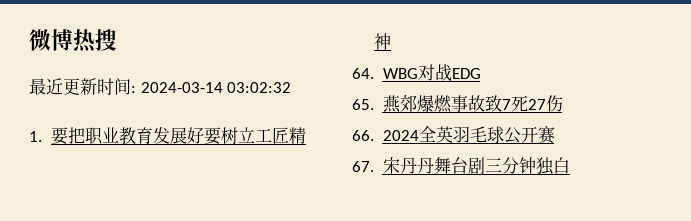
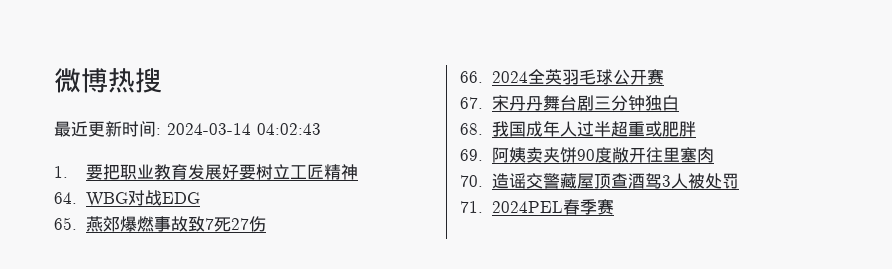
[227,82,292,93] 03:02:32 -> [257,123,321,135] 04:02:43
(570, 165) none -> [460,120,697,137] [460,147,715,163] [460,173,740,189] [460,199,615,215] // 68.我国成年人过半超重或肥胖 // 69.阿姨卖夹饼90度敞开往里塞肉 // 70.造谣交警藏屋顶查酒驾3人被处罚 // 71. 2024PEL春季赛

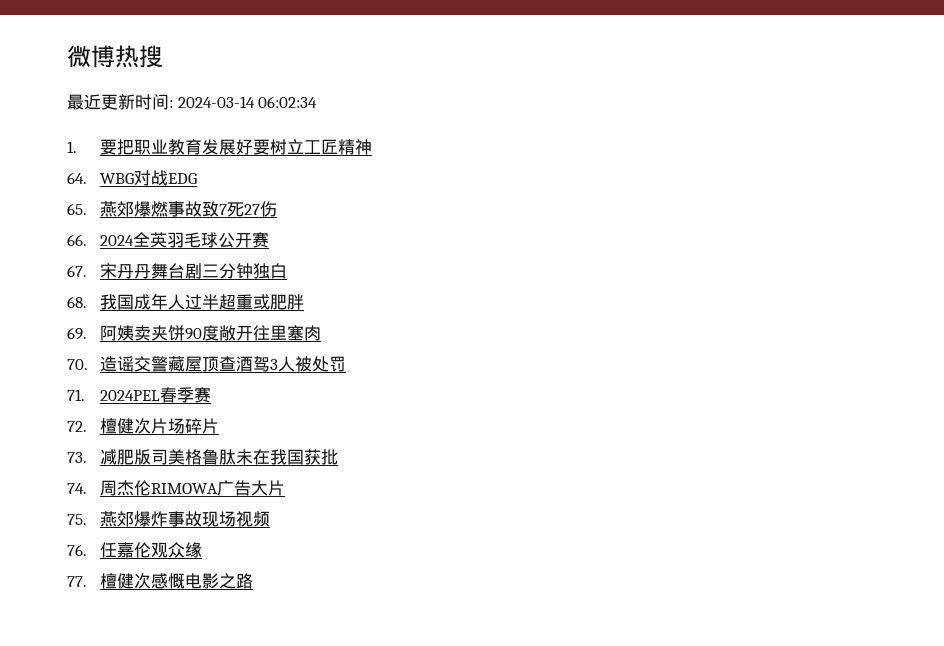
[257,123,321,135] 04:02:43 -> [258,96,318,108] 06:02:34
(615, 207) none -> [67,417,220,434] [67,449,339,465] [67,480,286,496] [67,511,271,527] [67,542,203,558] [67,572,254,589] // 72.檀健次片场碎片 // 73.减肥版司美格鲁肽未在我国获批 // 74.周杰伦RIMOWA广告大片 // 75.燕郊爆炸事故现场视频 // 76.任嘉伦观众缘 // 77.檀健次感慨电影之路

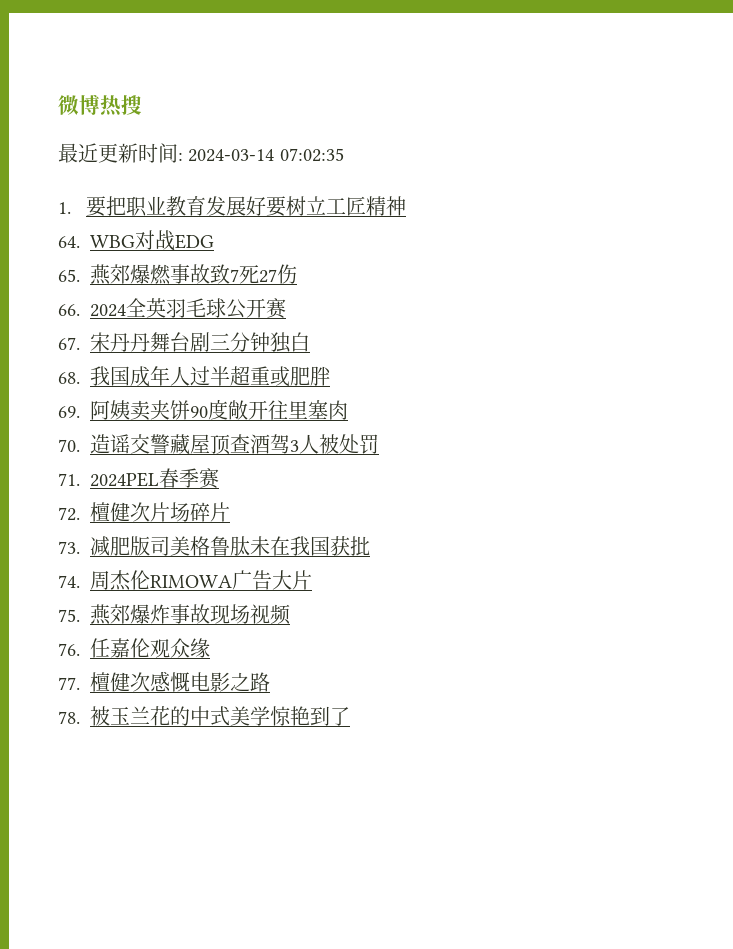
[258,96,318,108] 06:02:34 -> [279,148,344,162] 07:02:35
(254, 581) none -> [58,706,350,726] // 78.被玉兰花的中式美学惊艳到了

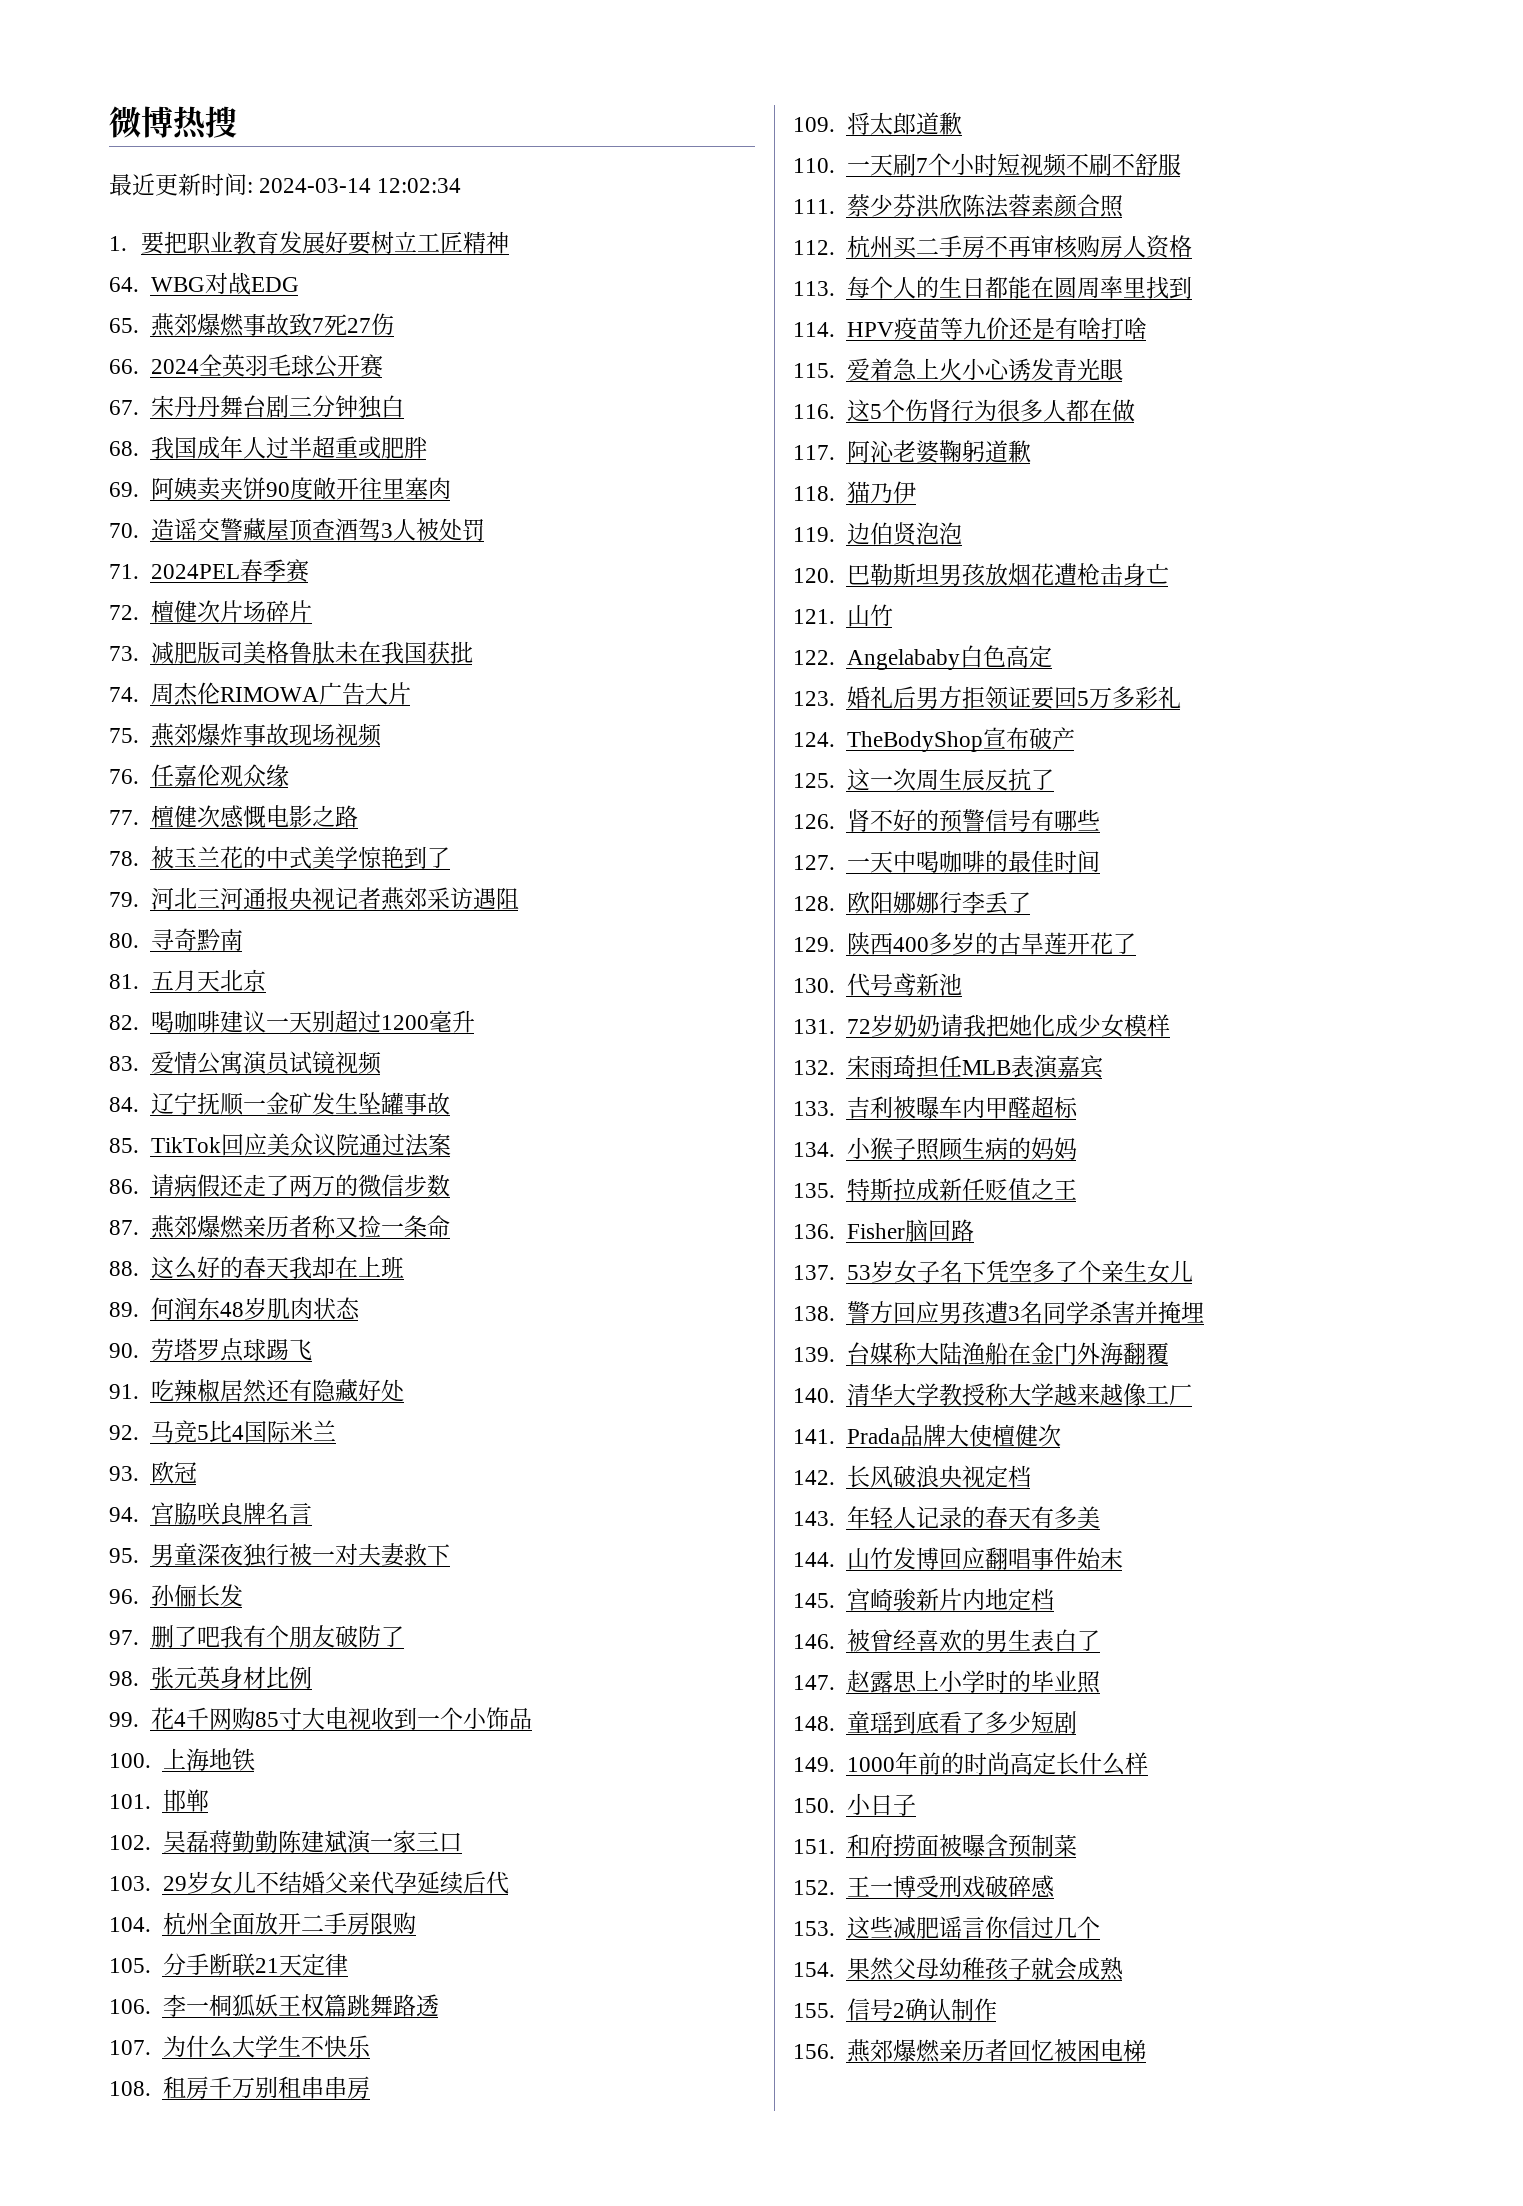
[279,148,344,162] 07:02:35 -> [377,178,462,193] 12:02:34
(350, 716) none -> [109,887,519,911] [109,928,243,951] [109,969,266,992] [109,1010,475,1033] [109,1051,382,1075] [109,1092,450,1116] [109,1133,451,1157] [109,1174,450,1197] [109,1215,450,1239] [109,1256,404,1280] [109,1297,360,1320] [109,1338,312,1362] [109,1379,404,1403] [109,1420,336,1443] [109,1461,197,1484] [109,1502,312,1525] [109,1543,450,1567] [109,1584,243,1607] [109,1625,404,1648] [109,1666,312,1689] [109,1707,532,1730] [109,1748,255,1771] [109,1789,209,1812] [109,1830,462,1854] [109,1871,509,1895] [109,1912,416,1935] [109,1953,348,1976] [109,1994,439,2017] [109,2035,371,2059] [109,2076,370,2099] [793,112,962,135] [793,153,1181,177] [793,194,1124,218] [793,235,1192,259] [793,276,1192,299] [793,317,1147,340] [793,358,1123,381] [793,399,1135,422] [793,440,1031,464] [793,481,916,504] [793,522,962,546] [793,563,1169,587] [793,604,893,627] [793,645,1052,670] [793,686,1181,710] [793,727,1075,752] [793,768,1054,791] [793,809,1100,833] [793,850,1100,873] [793,891,1031,915] [793,932,1136,955] [793,973,962,996] [793,1014,1170,1038] [793,1055,1103,1079] [793,1096,1078,1119] [793,1137,1077,1161] [793,1178,1077,1201] [793,1219,974,1242] [793,1260,1193,1284] [793,1301,1204,1325] [793,1342,1169,1365] [793,1383,1192,1406] [793,1424,1061,1447] [793,1465,1031,1488] [793,1506,1100,1529] [793,1547,1123,1570] [793,1588,1054,1611] [793,1629,1100,1652] [793,1670,1101,1694] [793,1711,1077,1734] [793,1752,1148,1776] [793,1793,916,1816] [793,1834,1077,1858] [793,1875,1055,1898] [793,1916,1100,1939] [793,1957,1124,1981] [793,1998,997,2021] [793,2039,1146,2063] // 79.河北三河通报央视记者燕郊采访遇阻 // 80.寻奇黔南 // 81.五月天北京 // 82.喝咖啡建议一天别超过1200毫升 // 83.爱情公寓演员试镜视频 // 84.辽宁抚顺一金矿发生坠罐事故 // 85. TikTok回应美众议院通过法案 // 86.请病假还走了两万的微信步数 // 87.燕郊爆燃亲历者称又捡一条命 // 88.这么好的春天我却在上班 // 89.何润东48岁肌肉状态 // 90.劳塔罗点球踢飞 // 91.吃辣椒居然还有隐藏好处 // 92.马竞5比4国际米兰 // 93.欧冠 // 94.宫脇咲良牌名言 // 95.男童深夜独行被一对夫妻救下 // 96.孙俪长发 // 97.删了吧我有个朋友破防了 // 98.张元英身材比例 // 99.花4千网购85寸大电视收到一个小饰品 // 100.上海地铁 // 101.邯郸 // 102.吴磊蒋勤勤陈建斌演一家三口 // 103. 29岁女儿不结婚父亲代孕延续后代 // 104.杭州全面放开二手房限购 // 105.分手断联21天定律 // 106.李一桐狐妖王权篇跳舞路透 // 107.为什么大学生不快乐 // 108.租房千万别租串串房 // 109.将太郎道歉 // 110.一天刷7个小时短视频不刷不舒服 // 111.蔡少芬洪欣陈法蓉素颜合照 // 112.杭州买二手房不再审核购房人资格 // 113.每个人的生日都能在圆周率里找到 // 114. HPV疫苗等九价还是有啥打啥 // 115.爱着急上火小心诱发青光眼 // 116.这5个伤肾行为很多人都在做 // 117.阿沁老婆鞠躬道歉 // 118.猫乃伊 // 119.边伯贤泡泡 // 120.巴勒斯坦男孩放烟花遭枪击身亡 // 121.山竹 // 122. Angelababy白色高定 // 123.婚礼后男方拒领证要回5万多彩礼 // 124. TheBodyShop宣布破产 // 125.这一次周生辰反抗了 // 126.肾不好的预警信号有哪些 // 127.一天中喝咖啡的最佳时间 // 128.欧阳娜娜行李丢了 // 129.陕西400多岁的古旱莲开花了 // 130.代号鸢新池 // 131. 72岁奶奶请我把她化成少女模样 // 132.宋雨琦担任MLB表演嘉宾 // 133.吉利被曝车内甲醛超标 // 134.小猴子照顾生病的妈妈 // 135.特斯拉成新任贬值之王 // 136. Fisher脑回路 // 137. 53岁女子名下凭空多了个亲生女儿 // 138.警方回应男孩遭3名同学杀害并掩埋 // 139.台媒称大陆渔船在金门外海翻覆 // 140.清华大学教授称大学越来越像工厂 // 141. Prada品牌大使檀健次 // 142.长风破浪央视定档 // 143.年轻人记录的春天有多美 // 144.山竹发博回应翻唱事件始末 // 145.宫崎骏新片内地定档 // 146.被曾经喜欢的男生表白了 // 147.赵露思上小学时的毕业照 // 148.童瑶到底看了多少短剧 // 149. 1000年前的时尚高定长什么样 // 150.小日子 // 151.和府捞面被曝含预制菜 // 152.王一博受刑戏破碎感 // 153.这些减肥谣言你信过几个 // 154.果然父母幼稚孩子就会成熟 // 155.信号2确认制作 // 156.燕郊爆燃亲历者回忆被困电梯

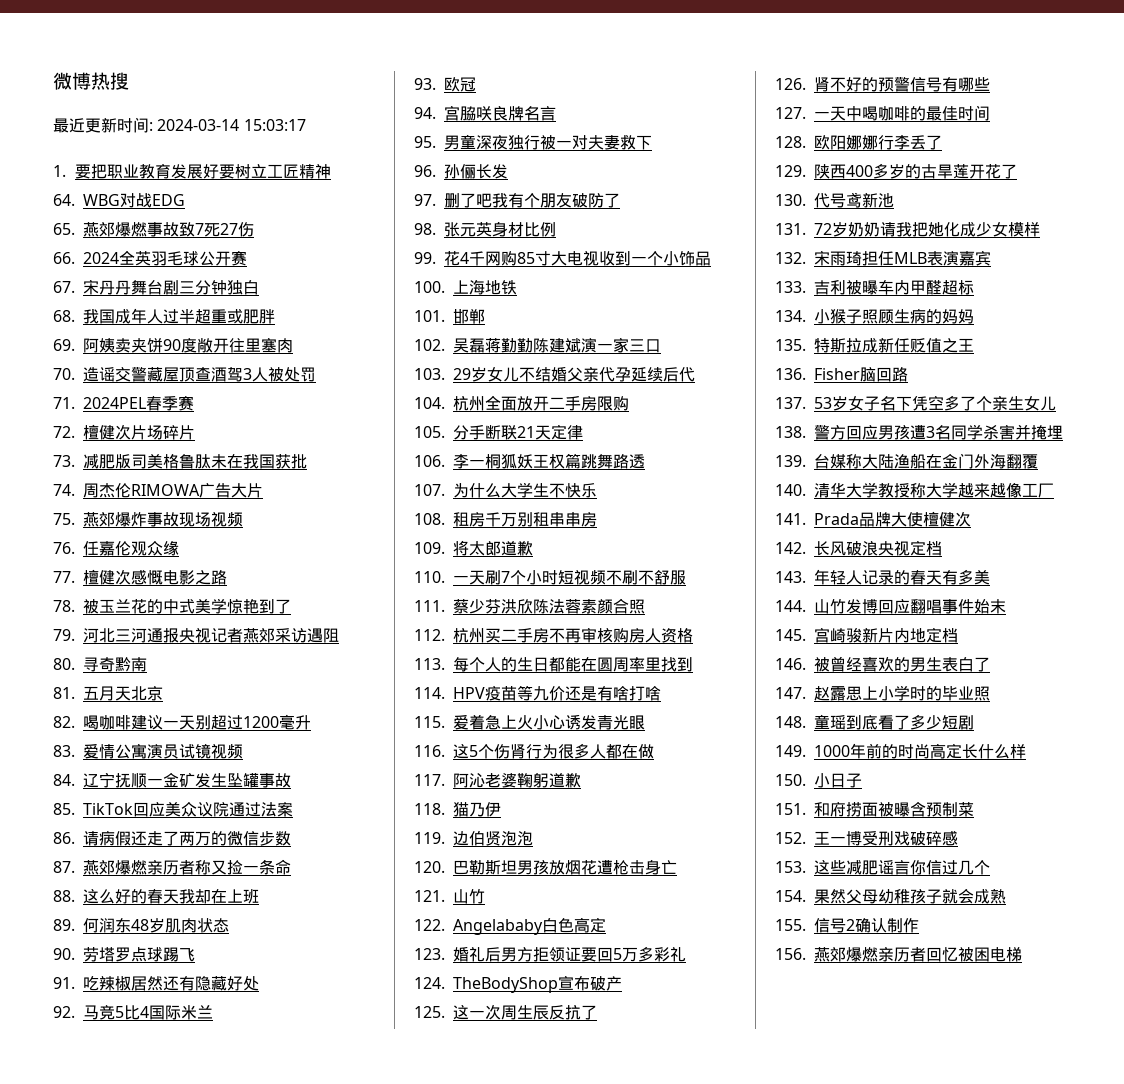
[377,178,462,193] 12:02:34 -> [243,119,306,131] 15:03:17

